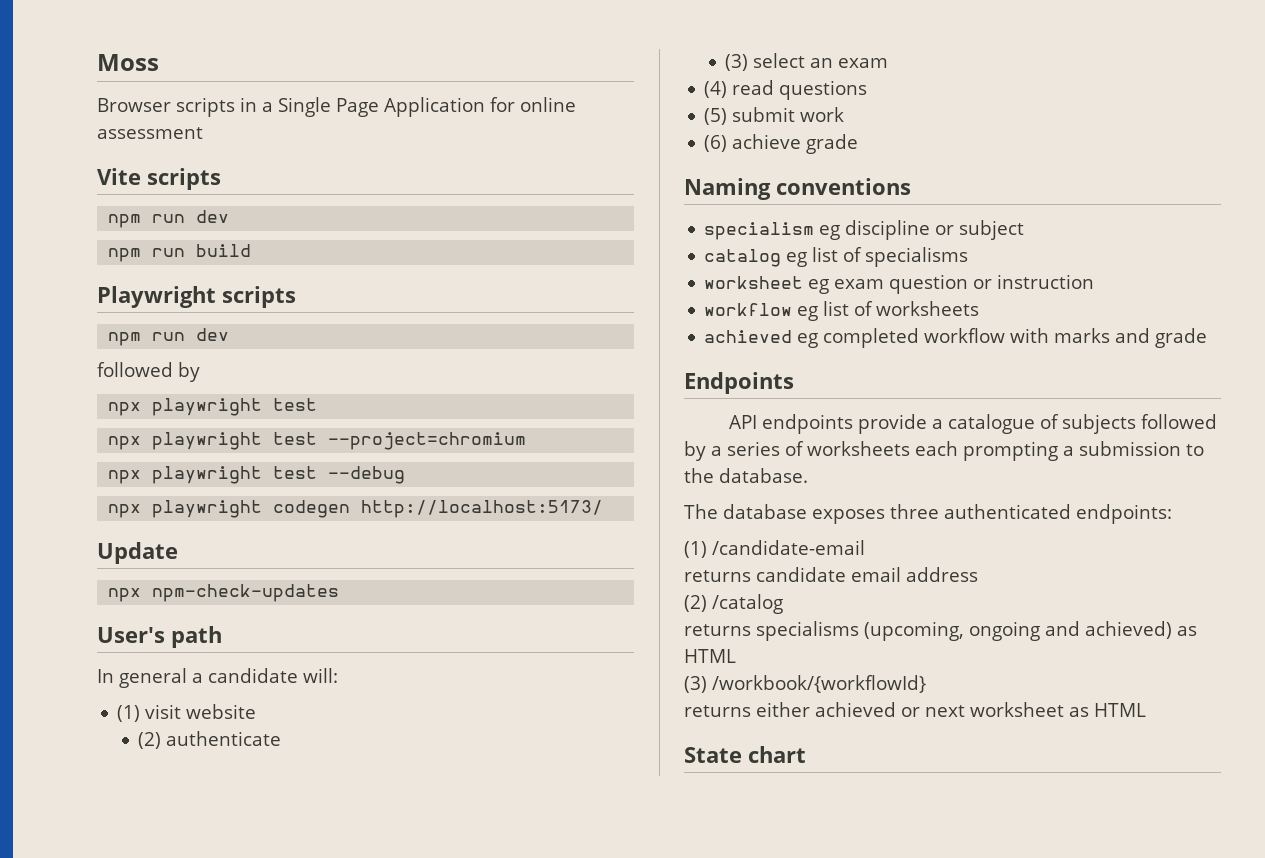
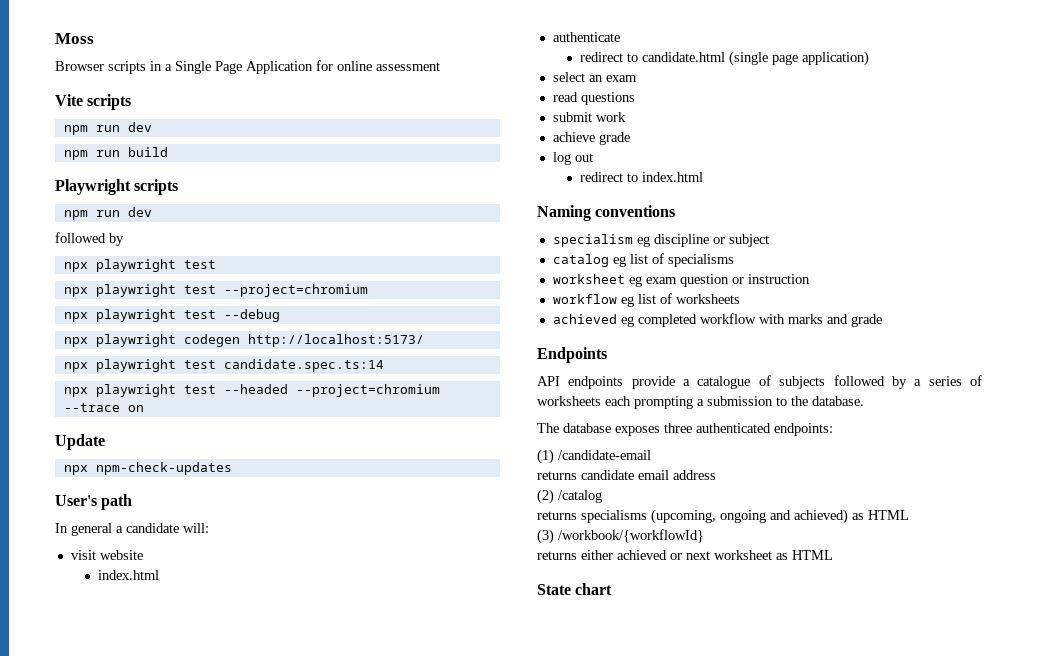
(604, 509) none -> [63,359,384,372] [63,384,440,397] [63,403,144,412] // npx playwright test candidate.spec.ts:14 // npx playwright test --headed --project=chromium --trace on
[117,705,141,722] (1) -> (209, 528) none
[138,732,162,749] (2) -> [97,570,159,580] index.html //
[725,54,749,71] (3) -> [579,51,869,66] redirect to candidate.html (single page application) //
[704,81,728,98] (4) -> (637, 78) none
[704,108,728,125] (5) -> (635, 98) none
[704,135,728,152] (6) -> (626, 117) none
(859, 144) none -> [552,152,593,165] [579,172,703,182] // log out // redirect to index.html

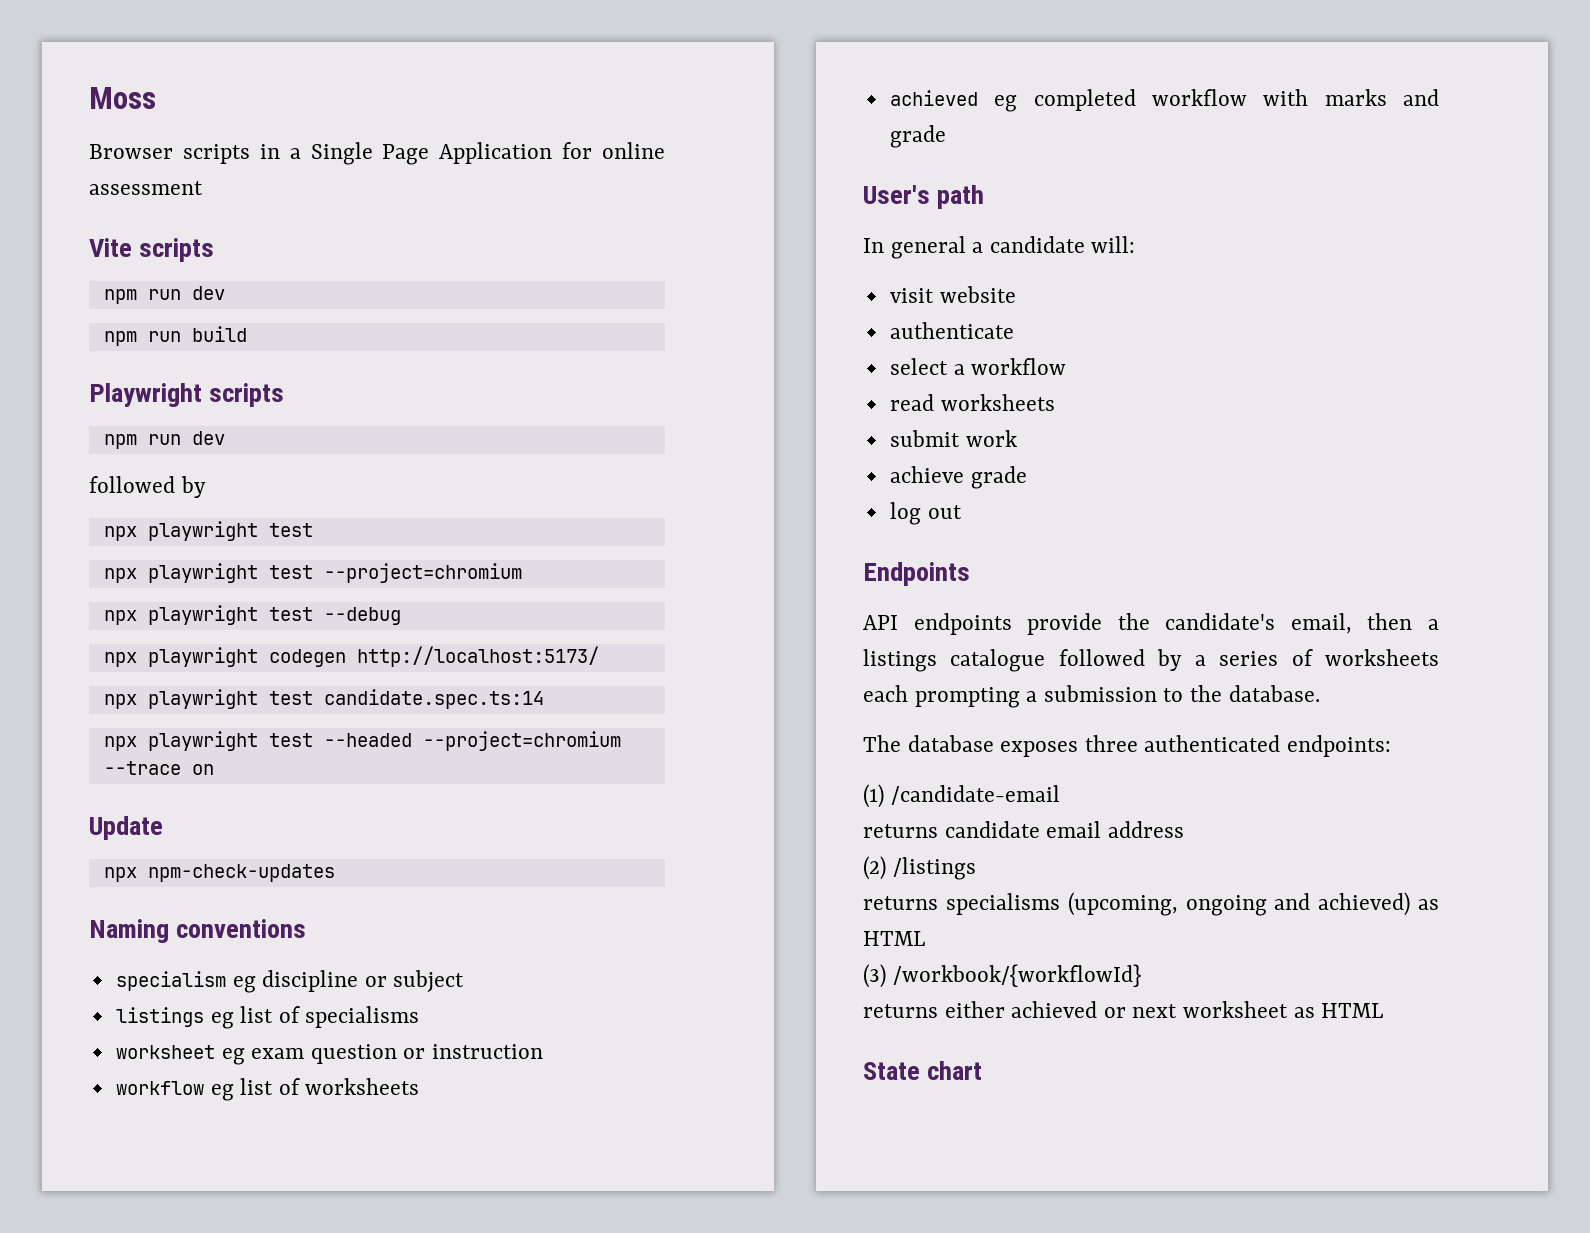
[55,494,133,510] [55,523,209,536] [70,550,143,560] [97,570,159,580] [552,32,620,42] [579,51,869,66] [552,72,637,82] [552,92,635,105] [552,112,626,122] [552,132,630,145] [552,152,593,165] [579,172,703,182] // User's path // In general a candidate will: // visit website // index.html // authenticate // redirect to candidate.html (single page application) // select an exam // read questions // submit work // achieve grade // log out // redirect to index.html -> (335, 873) none
[552,254,609,267] catalog -> [115,1007,204,1027] listings
[537,347,607,363] [537,375,826,389] Endpoints // API endpoints provide a catalogue of subjects -> [863,185,985,209] [863,236,1136,259] [889,286,1016,303] [889,322,1014,339] [889,358,1067,375] [889,394,1055,411] [889,430,1017,447] [889,466,1027,489] [889,502,962,525] [863,562,970,586] [863,613,1439,635] [863,649,1046,672] User's path // In general a candidate will: // visit website // authenticate // select a workflow // read worksheets // submit work // achieve grade // log out // Endpoints // API endpoints provide the candidate's email, then a listings catalogue
[558,490,602,503] /catalog -> [892,857,976,880] /listings

